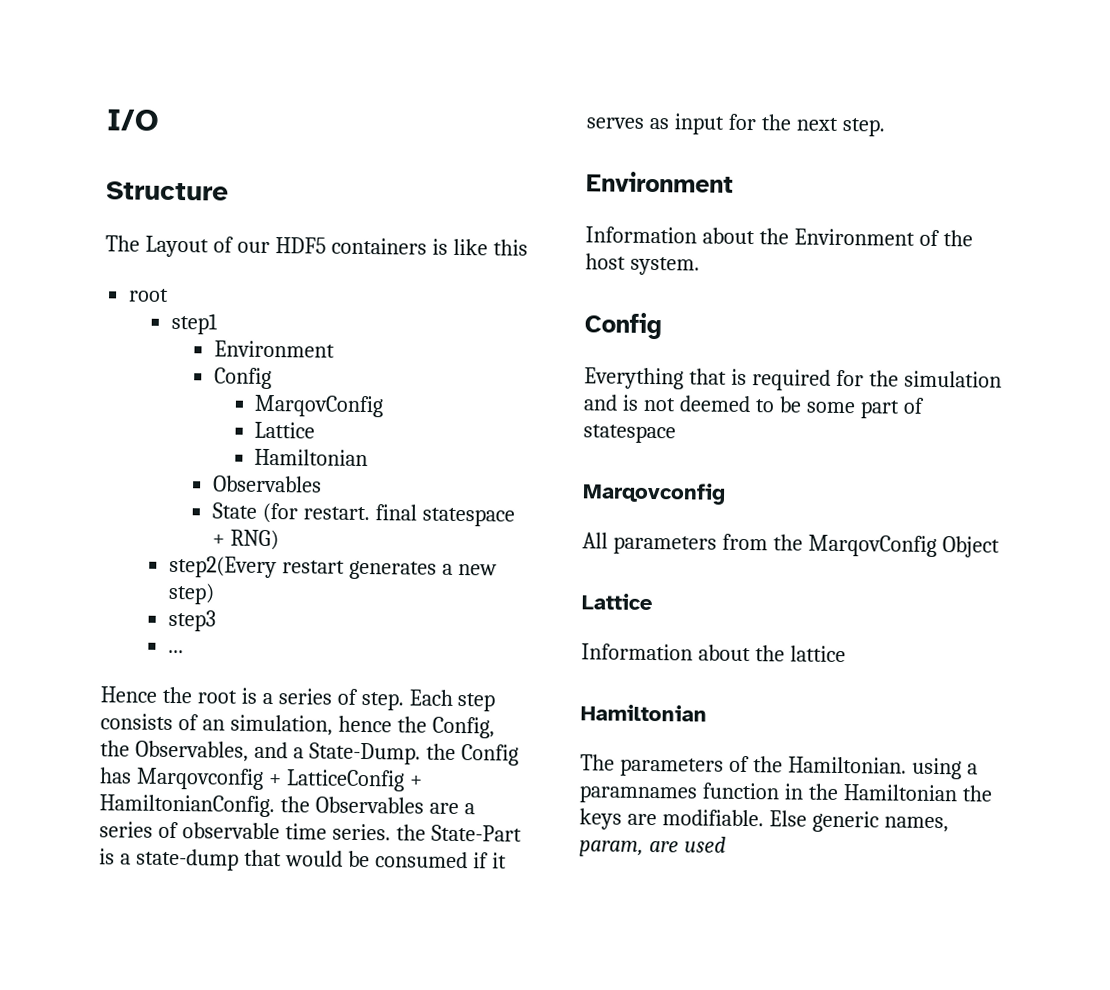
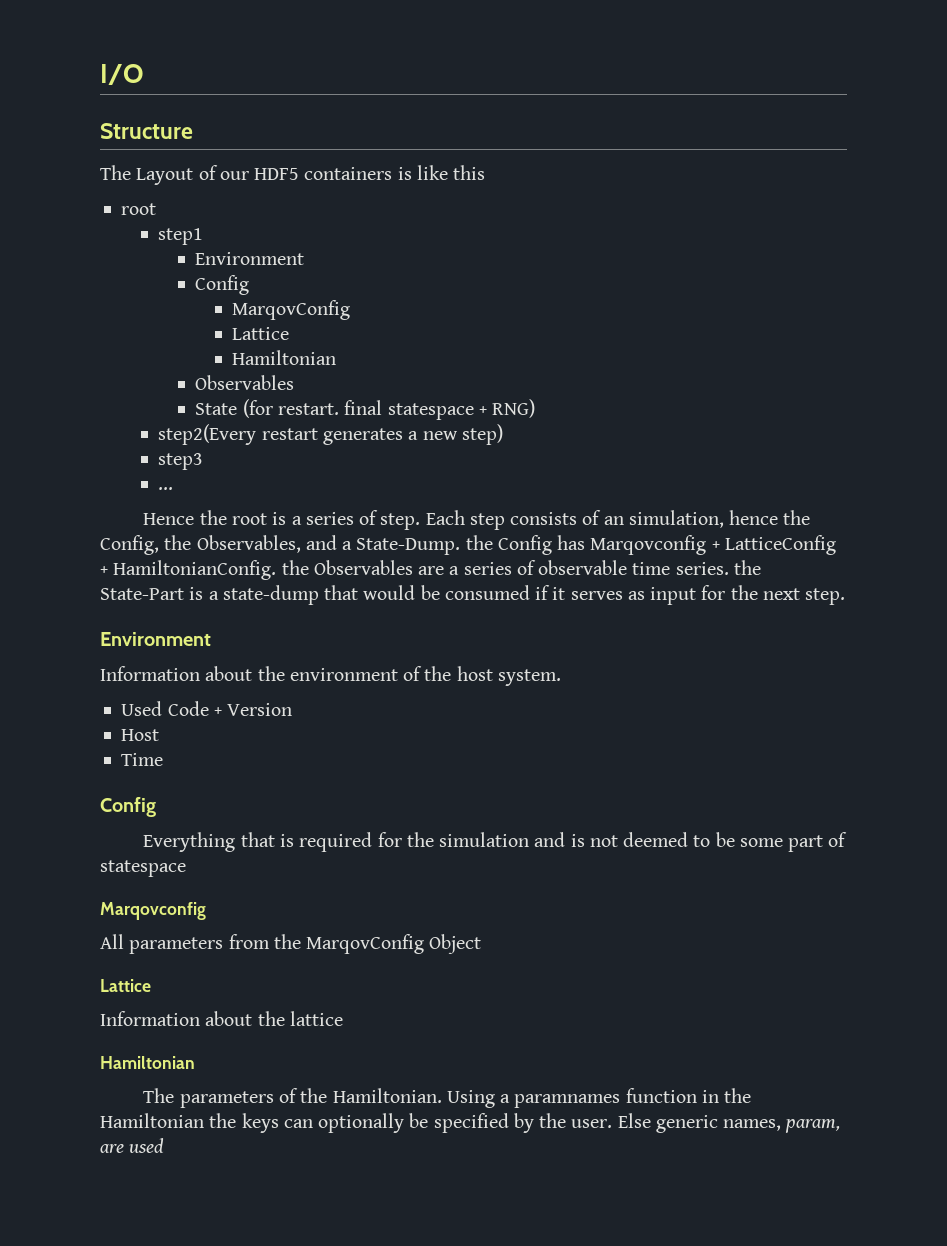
[793,228,915,246] Environment -> [289,668,398,681] environment
(700, 266) none -> [121,701,293,716] [121,729,160,741] [121,753,164,766] // Used Code + Version // Host // Time
[911,757,962,780] using -> [446,1090,495,1108] Using
[626,809,764,827] are modifiable. -> [283,1113,613,1133] can optionally be specified by the user.

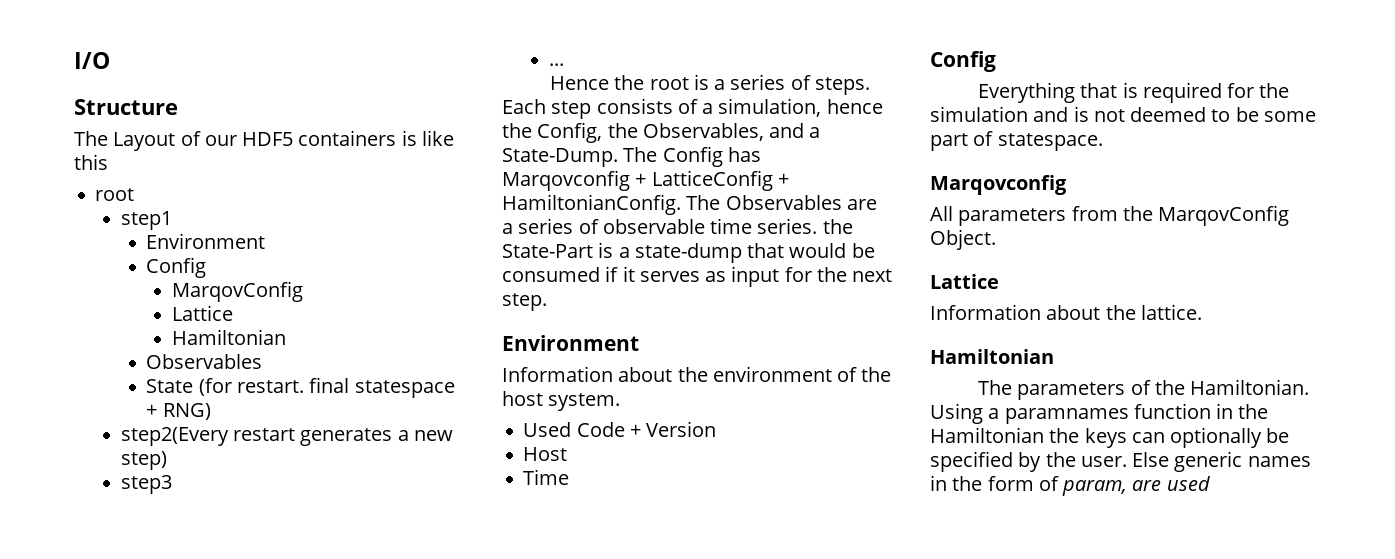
[380,513,421,530] step. -> [814,77,870,95] steps.
[603,516,624,525] an -> [702,103,714,114] a
[465,535,493,550] the -> [623,147,658,162] The
[281,560,309,575] the -> [686,195,721,210] The
[100,860,186,877] statespace -> [997,133,1103,151] statespace.
[429,934,482,954] Object -> [930,229,996,250] Object.
[289,1011,343,1026] lattice -> [1140,304,1202,320] lattice.
[723,1119,782,1131] names, -> [1247,456,1311,467] [930,475,1059,491] names in the form of

